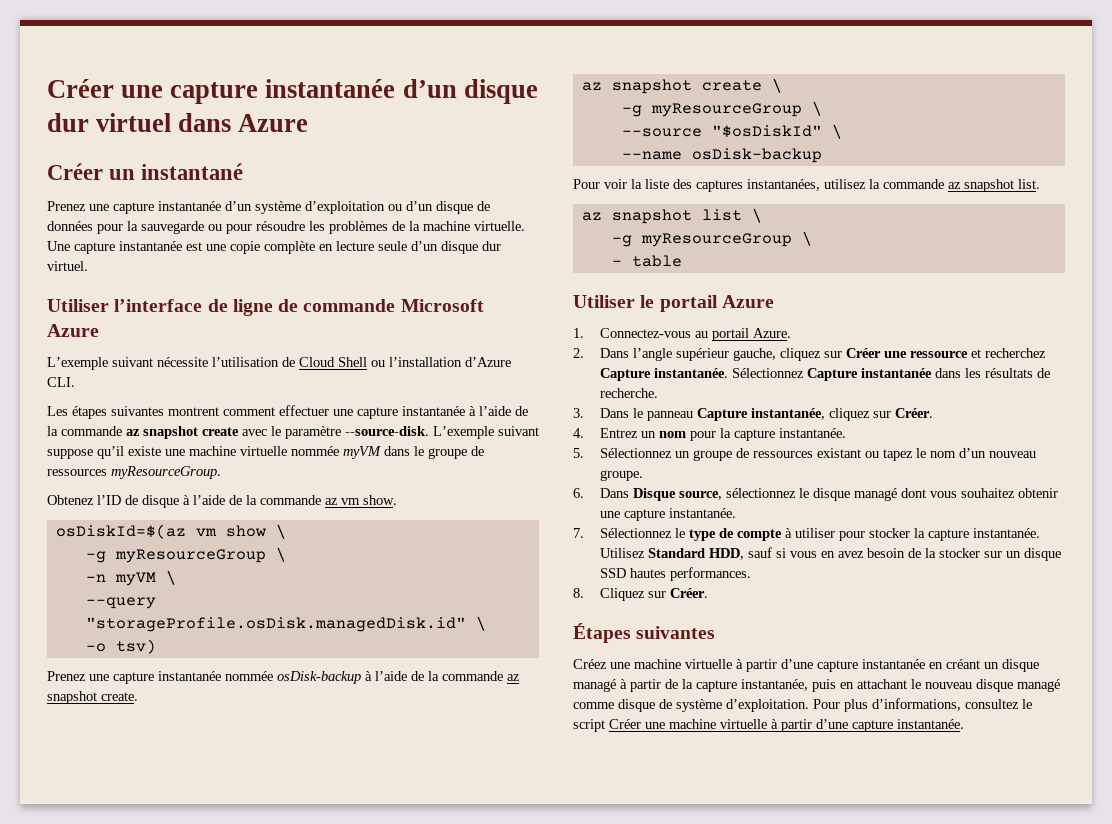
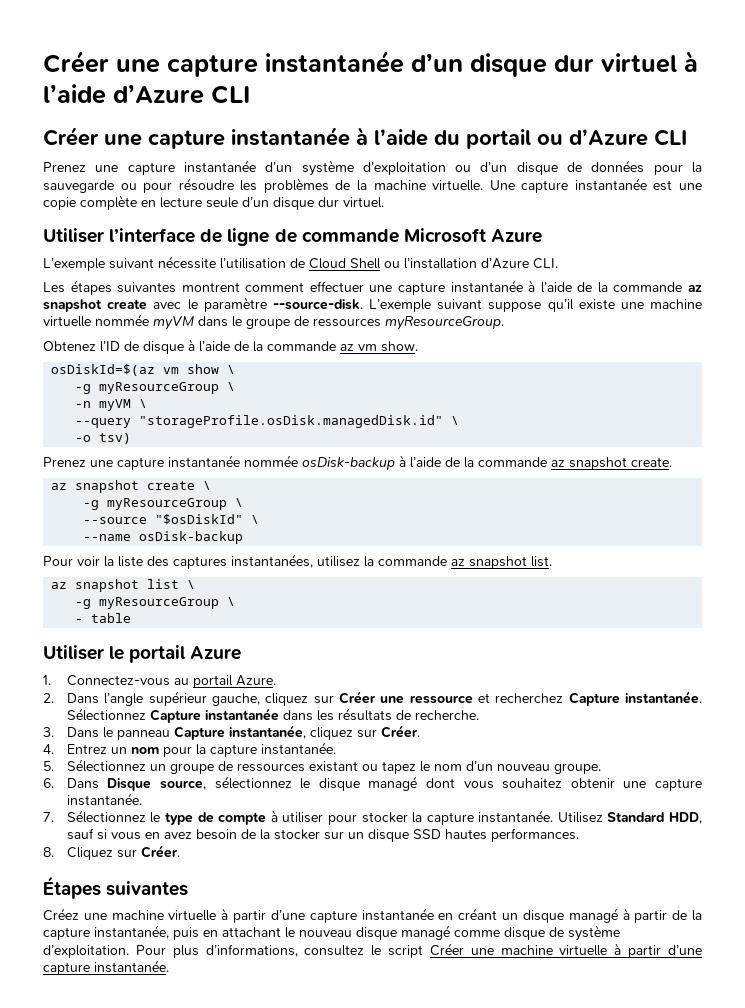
[178,113,309,132] [47,163,244,180] dans Azure // Créer un instantané -> [684,51,698,72] [43,84,250,104] [43,127,687,149] à l’aide d’Azure CLI // Créer une capture instantanée à l’aide du portail ou d’Azure CLI

